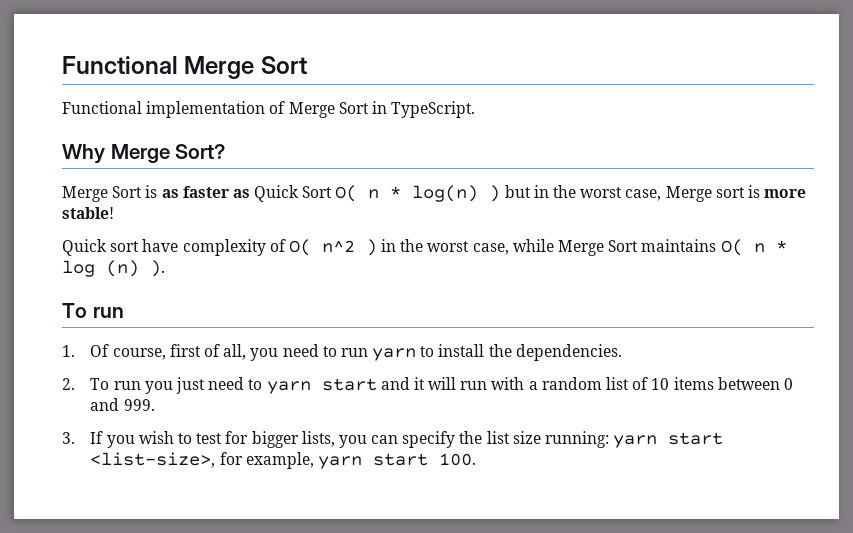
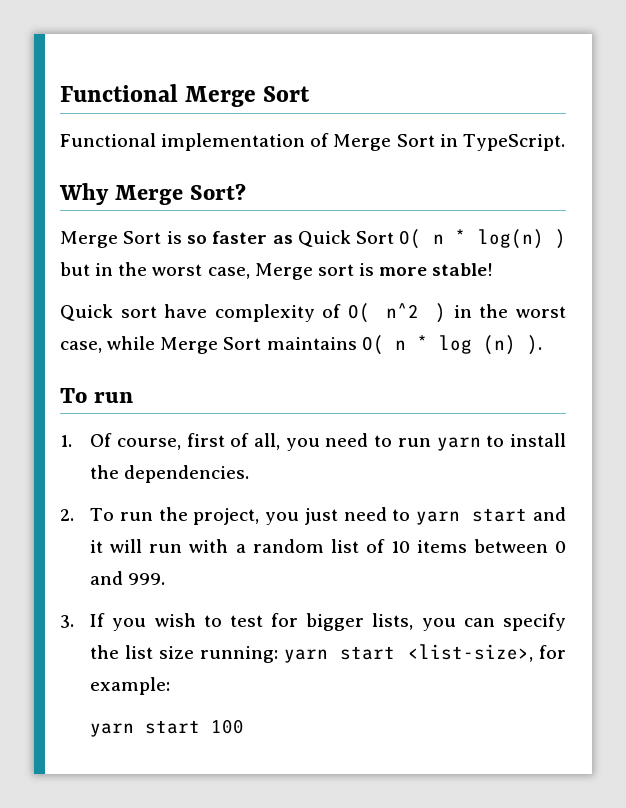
[161,189,179,198] as -> [186,235,207,244] so
(141, 385) none -> [158,507,260,525] the project,
[245,452,476,469] example, yarn start 100. -> [90,677,171,695] [90,719,245,737] example: // yarn start 100

